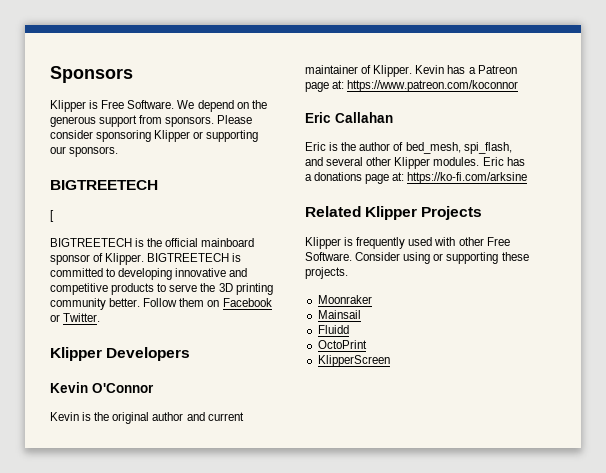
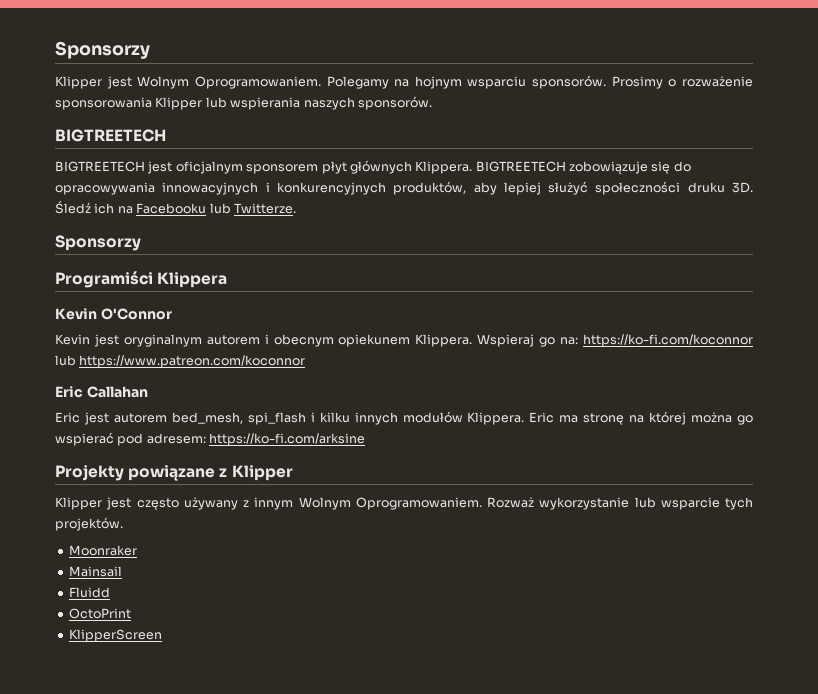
[50,66,133,83] [50,100,267,112] [50,115,253,127] [50,130,259,142] [50,146,119,157] [50,180,158,190] [50,210,54,222] [50,238,255,247] [50,253,242,265] [50,268,248,280] [50,283,273,295] [50,298,272,310] [50,313,101,322] [50,347,191,361] [50,382,154,393] [50,412,244,424] [305,65,517,77] [305,80,519,92] [305,112,393,123] [305,142,512,154] [305,157,525,169] [305,172,528,184] [305,206,483,220] [305,237,510,249] [305,252,529,264] [305,267,348,279] Sponsors // Klipper is Free Software. We depend on the generous support from sponsors. Please consider sponsoring Klipper or supporting our sponsors. // BIGTREETECH // [ // BIGTREETECH is the official mainboard sponsor of Klipper. BIGTREETECH is committed to developing innovative and competitive products to serve the 3D printing community better. Follow them on Facebook or Twitter. // Klipper Developers // Kevin O'Connor // Kevin is the original author and current maintainer of Klipper. Kevin has a Patreon page at: https://www.patreon.com/koconnor // Eric Callahan // Eric is the author of bed_mesh, spi_flash, and several other Klipper modules. Eric has a donations page at: https://ko-fi.com/arksine // Related Klipper Projects // Klipper is frequently used with other Free Software. Consider using or supporting these projects. -> [55,41,150,59] [55,75,753,89] [55,96,432,110] [55,129,166,142] [55,160,691,175] [55,181,753,195] [55,201,296,214] [55,235,141,251] [55,271,228,288] [55,308,172,320] [55,334,754,347] [55,355,306,368] [55,386,148,398] [55,411,753,425] [55,432,366,446] [55,465,293,481] [55,497,753,510] [55,517,123,531] Sponsorzy // Klipper jest Wolnym Oprogramowaniem. Polegamy na hojnym wsparciu sponsorów. Prosimy o rozważenie sponsorowania Klipper lub wspierania naszych sponsorów. // BIGTREETECH // BIGTREETECH jest oficjalnym sponsorem płyt głównych Klippera. BIGTREETECH zobowiązuje się do opracowywania innowacyjnych i konkurencyjnych produktów, aby lepiej służyć społeczności druku 3D. Śledź ich na Facebooku lub Twitterze. // Sponsorzy // Programiści Klippera // Kevin O'Connor // Kevin jest oryginalnym autorem i obecnym opiekunem Klippera. Wspieraj go na: https://ko-fi.com/koconnor lub https://www.patreon.com/koconnor // Eric Callahan // Eric jest autorem bed_mesh, spi_flash i kilku innych modułów Klippera. Eric ma stronę na której można go wspierać pod adresem: https://ko-fi.com/arksine // Projekty powiązane z Klipper // Klipper jest często używany z innym Wolnym Oprogramowaniem. Rozważ wykorzystanie lub wsparcie tych projektów.

